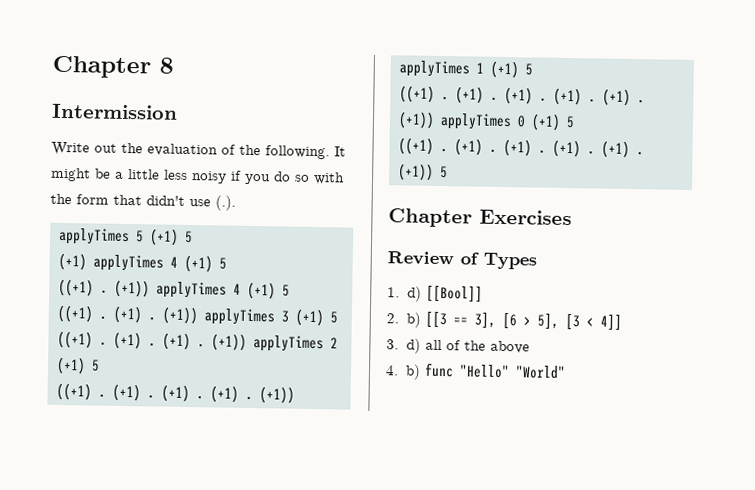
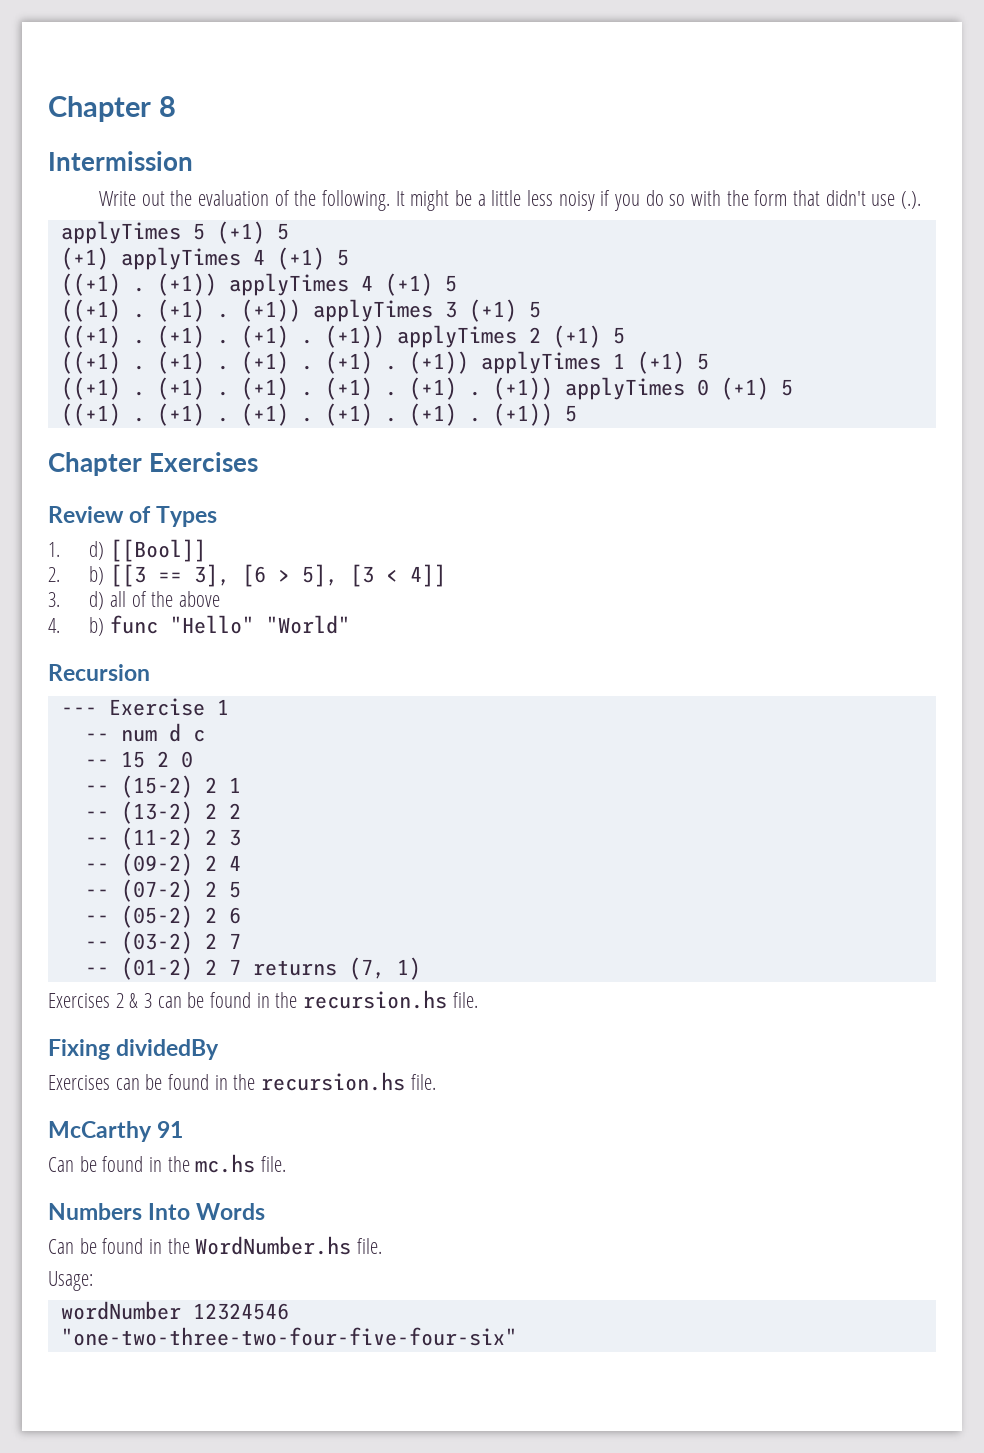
(566, 372) none -> [48,664,150,681] [60,698,229,716] [84,723,205,742] [84,751,193,768] [84,775,241,798] [84,801,241,824] [84,827,241,850] [84,853,241,876] [84,879,241,902] [84,905,241,928] [84,931,241,954] [84,957,421,980] [48,990,478,1009] [48,1039,220,1060] [48,1072,436,1091] [48,1121,184,1142] [48,1154,287,1173] [48,1203,266,1220] [48,1236,383,1255] [48,1271,93,1291] [60,1301,289,1320] [60,1327,517,1346] // Recursion // --- Exercise 1 // -- num d c // -- 15 2 0 // -- (15-2) 2 1 // -- (13-2) 2 2 // -- (11-2) 2 3 // -- (09-2) 2 4 // -- (07-2) 2 5 // -- (05-2) 2 6 // -- (03-2) 2 7 // -- (01-2) 2 7 returns (7, 1) // Exercises 2 & 3 can be found in the recursion.hs file. // Fixing dividedBy // Exercises can be found in the recursion.hs file. // McCarthy 91 // Can be found in the mc.hs file. // Numbers Into Words // Can be found in the WordNumber.hs file. // Usage: // wordNumber 12324546 // "one-two-three-two-four-five-four-six"

